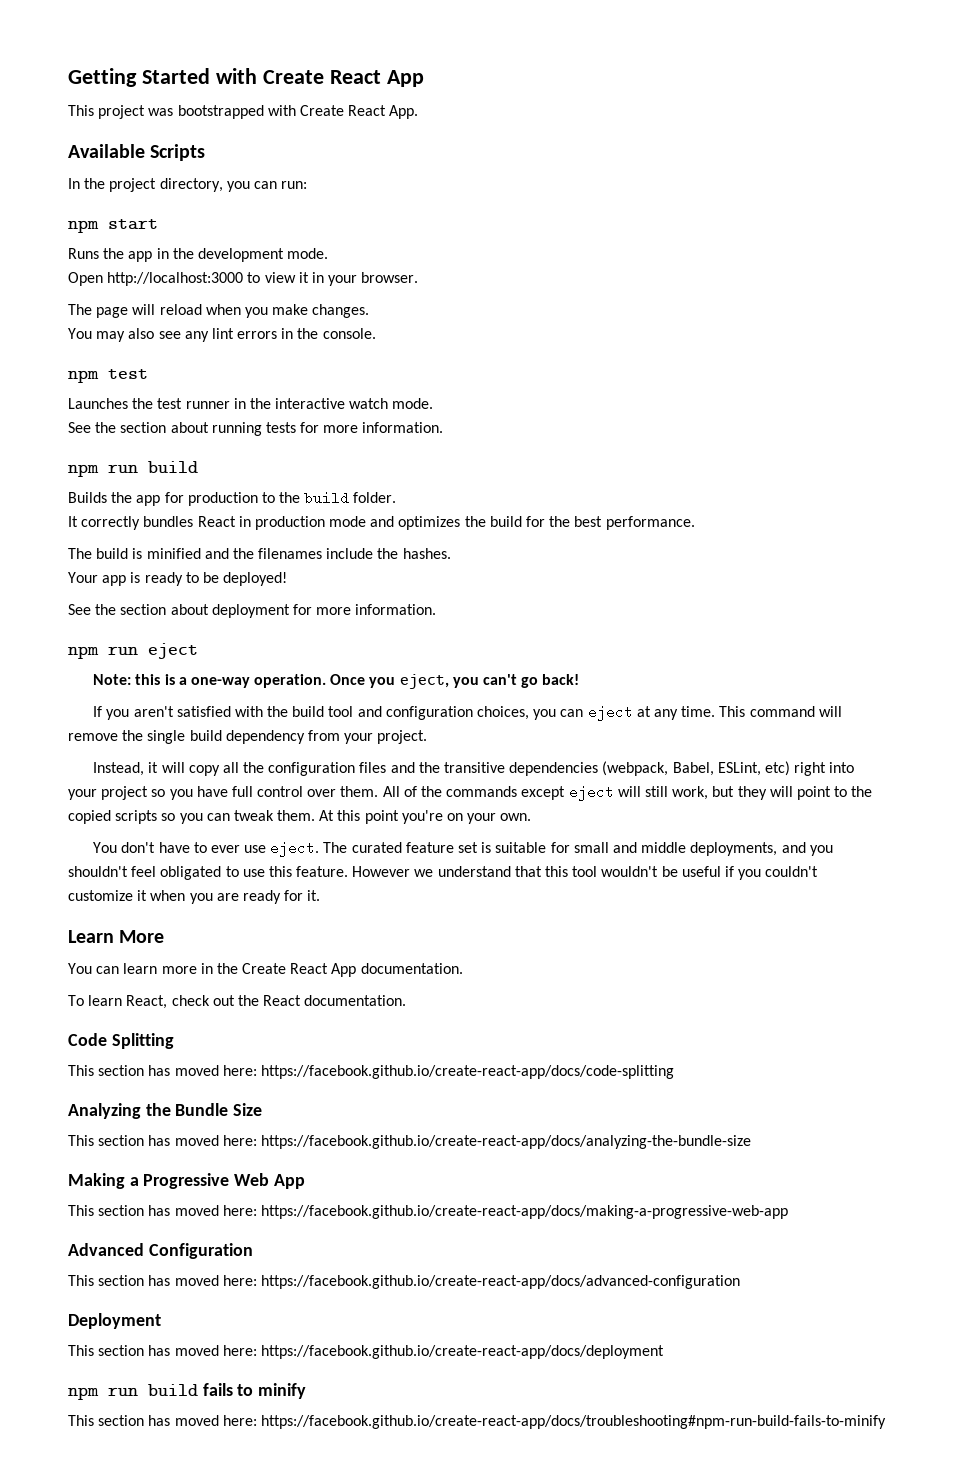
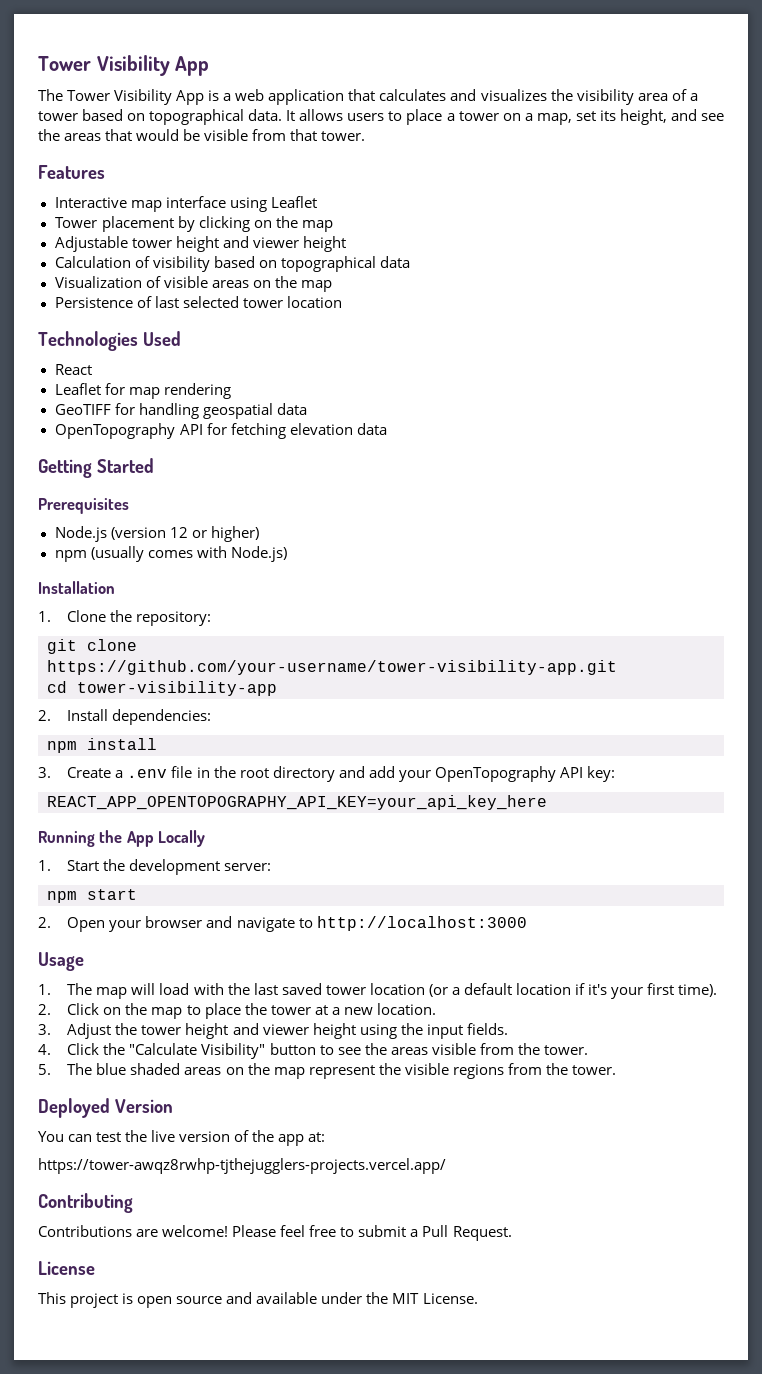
[68,68,424,87] [68,105,419,119] [68,144,206,161] [68,178,308,192] [68,219,158,233] [68,248,329,262] [68,272,419,286] [68,304,370,318] [68,328,376,342] [68,369,148,383] [68,398,434,409] [68,422,444,436] [68,461,198,477] [68,491,397,506] [68,516,695,530] [68,548,451,559] [68,572,288,586] [68,604,437,618] [68,643,198,659] [93,674,580,689] [93,705,842,721] [68,730,428,744] [93,761,855,776] [68,785,873,801] [68,810,532,824] [93,841,833,857] [68,866,819,880] [68,890,321,904] [68,930,165,943] [68,963,463,977] [68,995,407,1009] [68,1033,174,1049] [68,1065,674,1079] [68,1103,263,1119] [68,1135,751,1149] [68,1173,305,1189] [68,1205,788,1219] [68,1243,253,1259] [68,1275,740,1289] [68,1313,161,1329] [68,1345,664,1359] [68,1383,307,1400] [68,1415,886,1429] Getting Started with Create React App // This project was bootstrapped with Create React App. // Available Scripts // In the project directory, you can run: // npm start // Runs the app in the development mode. // Open http://localhost:3000 to view it in your browser. // The page will reload when you make changes. // You may also see any lint errors in the console. // npm test // Launches the test runner in the interactive watch mode. // See the section about running tests for more information. // npm run build // Builds the app for production to the build folder. // It correctly bundles React in production mode and optimizes the build for the best performance. // The build is minified and the filenames include the hashes. // Your app is ready to be deployed! // See the section about deployment for more information. // npm run eject // Note: this is a one-way operation. Once you eject, you can't go back! // If you aren't satisfied with the build tool and configuration choices, you can eject at any time. This command will remove the single build dependency from your project. // Instead, it will copy all the configuration files and the transitive dependencies (webpack, Babel, ESLint, etc) right into your project so you have full control over them. All of the commands except eject will still work, but they will point to the copied scripts so you can tweak them. At this point you're on your own. // You don't have to ever use eject. The curated feature set is suitable for small and middle deployments, and you shouldn't feel obligated to use this feature. However we understand that this tool wouldn't be useful if you couldn't customize it when you are ready for it. // Learn More // You can learn more in the Create React App documentation. // To learn React, check out the React documentation. // Code Splitting // This section has moved here: https://facebook.github.io/create-react-app/docs/code-splitting // Analyzing the Bundle Size // This section has moved here: https://facebook.github.io/create-react-app/docs/analyzing-the-bundle-size // Making a Progressive Web App // This section has moved here: https://facebook.github.io/create-react-app/docs/making-a-progressive-web-app // Advanced Configuration // This section has moved here: https://facebook.github.io/create-react-app/docs/advanced-configuration // Deployment // This section has moved here: https://facebook.github.io/create-react-app/docs/deployment // npm run build fails to minify // This section has moved here: https://facebook.github.io/create-react-app/docs/troubleshooting#npm-run-build-fails-to-minify -> [38,55,210,76] [38,89,698,105] [38,109,724,125] [38,129,366,141] [38,165,105,179] [54,196,317,212] [54,216,333,232] [54,236,346,252] [54,256,410,272] [54,276,332,292] [54,296,342,308] [38,331,181,351] [54,364,92,375] [54,383,231,399] [54,403,307,419] [54,423,387,439] [38,458,154,478] [38,498,129,514] [54,526,259,542] [54,546,287,562] [38,581,115,594] [38,610,212,626] [47,639,137,654] [47,660,617,675] [47,681,277,696] [38,709,212,725] [47,738,157,753] [38,766,615,782] [47,795,547,810] [38,830,206,847] [38,859,272,875] [47,889,137,903] [38,916,527,932] [38,952,84,971] [38,983,718,999] [38,1003,436,1019] [38,1023,508,1039] [38,1043,588,1059] [38,1063,616,1079] [38,1098,173,1118] [38,1130,326,1146] [38,1158,446,1174] [38,1193,133,1213] [38,1225,512,1241] [38,1261,95,1275] [38,1292,478,1308] Tower Visibility App // The Tower Visibility App is a web application that calculates and visualizes the visibility area of a tower based on topographical data. It allows users to place a tower on a map, set its height, and see the areas that would be visible from that tower. // Features // Interactive map interface using Leaflet // Tower placement by clicking on the map // Adjustable tower height and viewer height // Calculation of visibility based on topographical data // Visualization of visible areas on the map // Persistence of last selected tower location // Technologies Used // React // Leaflet for map rendering // GeoTIFF for handling geospatial data // OpenTopography API for fetching elevation data // Getting Started // Prerequisites // Node.js (version 12 or higher) // npm (usually comes with Node.js) // Installation // 1. Clone the repository: // git clone https://github.com/your-username/tower-visibility-app.git // cd tower-visibility-app // 2. Install dependencies: // npm install // 3. Create a .env file in the root directory and add your OpenTopography API key: // REACT_APP_OPENTOPOGRAPHY_API_KEY=your_api_key_here // Running the App Locally // 1. Start the development server: // npm start // 2. Open your browser and navigate to http://localhost:3000 // Usage // 1. The map will load with the last saved tower location (or a default location if it's your first time). // 2. Click on the map to place the tower at a new location. // 3. Adjust the tower height and viewer height using the input fields. // 4. Click the "Calculate Visibility" button to see the areas visible from the tower. // 5. The blue shaded areas on the map represent the visible regions from the tower. // Deployed Version // You can test the live version of the app at: // https://tower-awqz8rwhp-tjthejugglers-projects.vercel.app/ // Contributing // Contributions are welcome! Please feel free to submit a Pull Request. // License // This project is open source and available under the MIT License.

